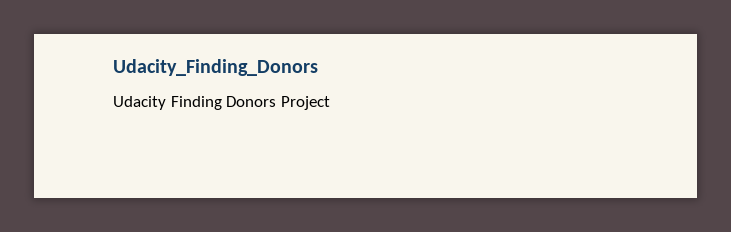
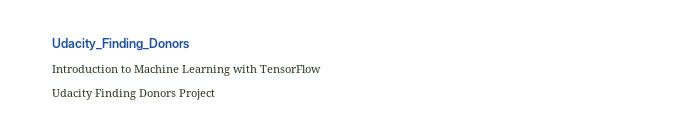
(318, 67) none -> [52,65,321,76] // Introduction to Machine Learning with TensorFlow

